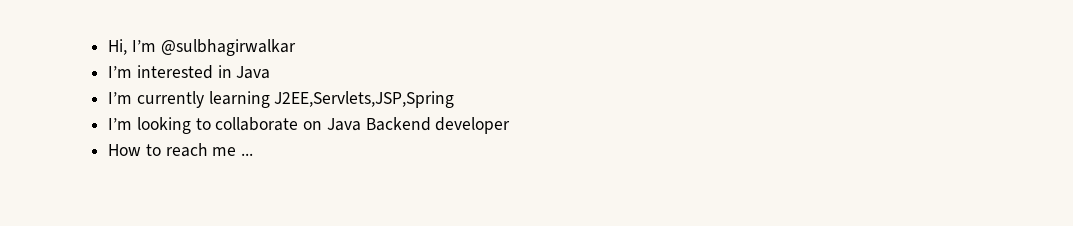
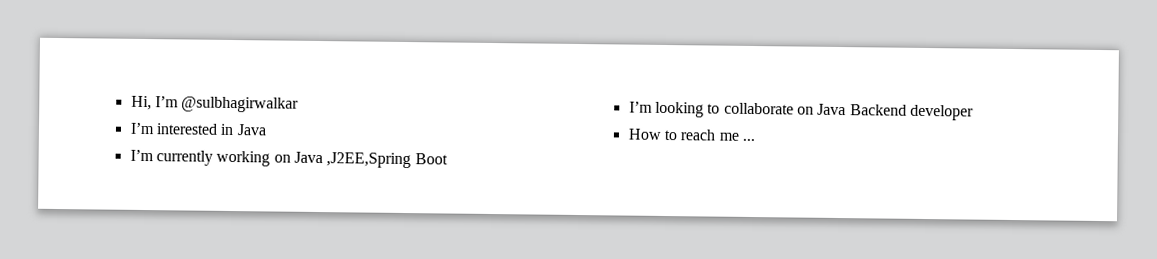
[208,91,455,108] learning J2EE,Servlets,JSP,Spring -> [216,150,448,169] working on Java ,J2EE,Spring Boot

